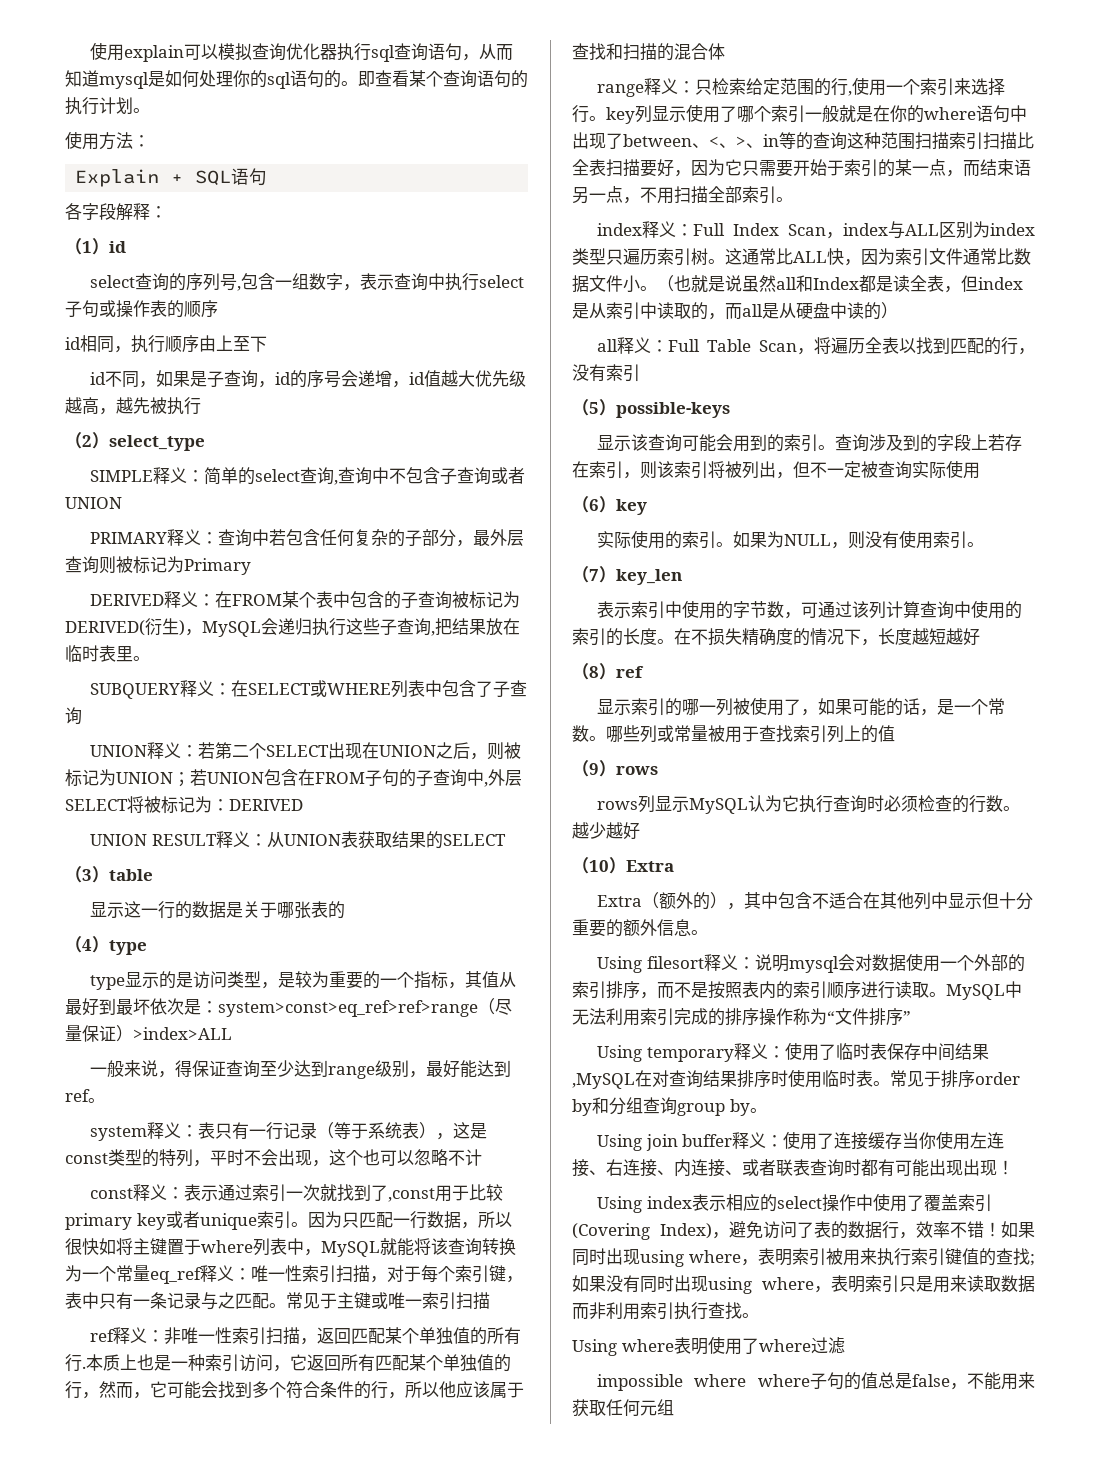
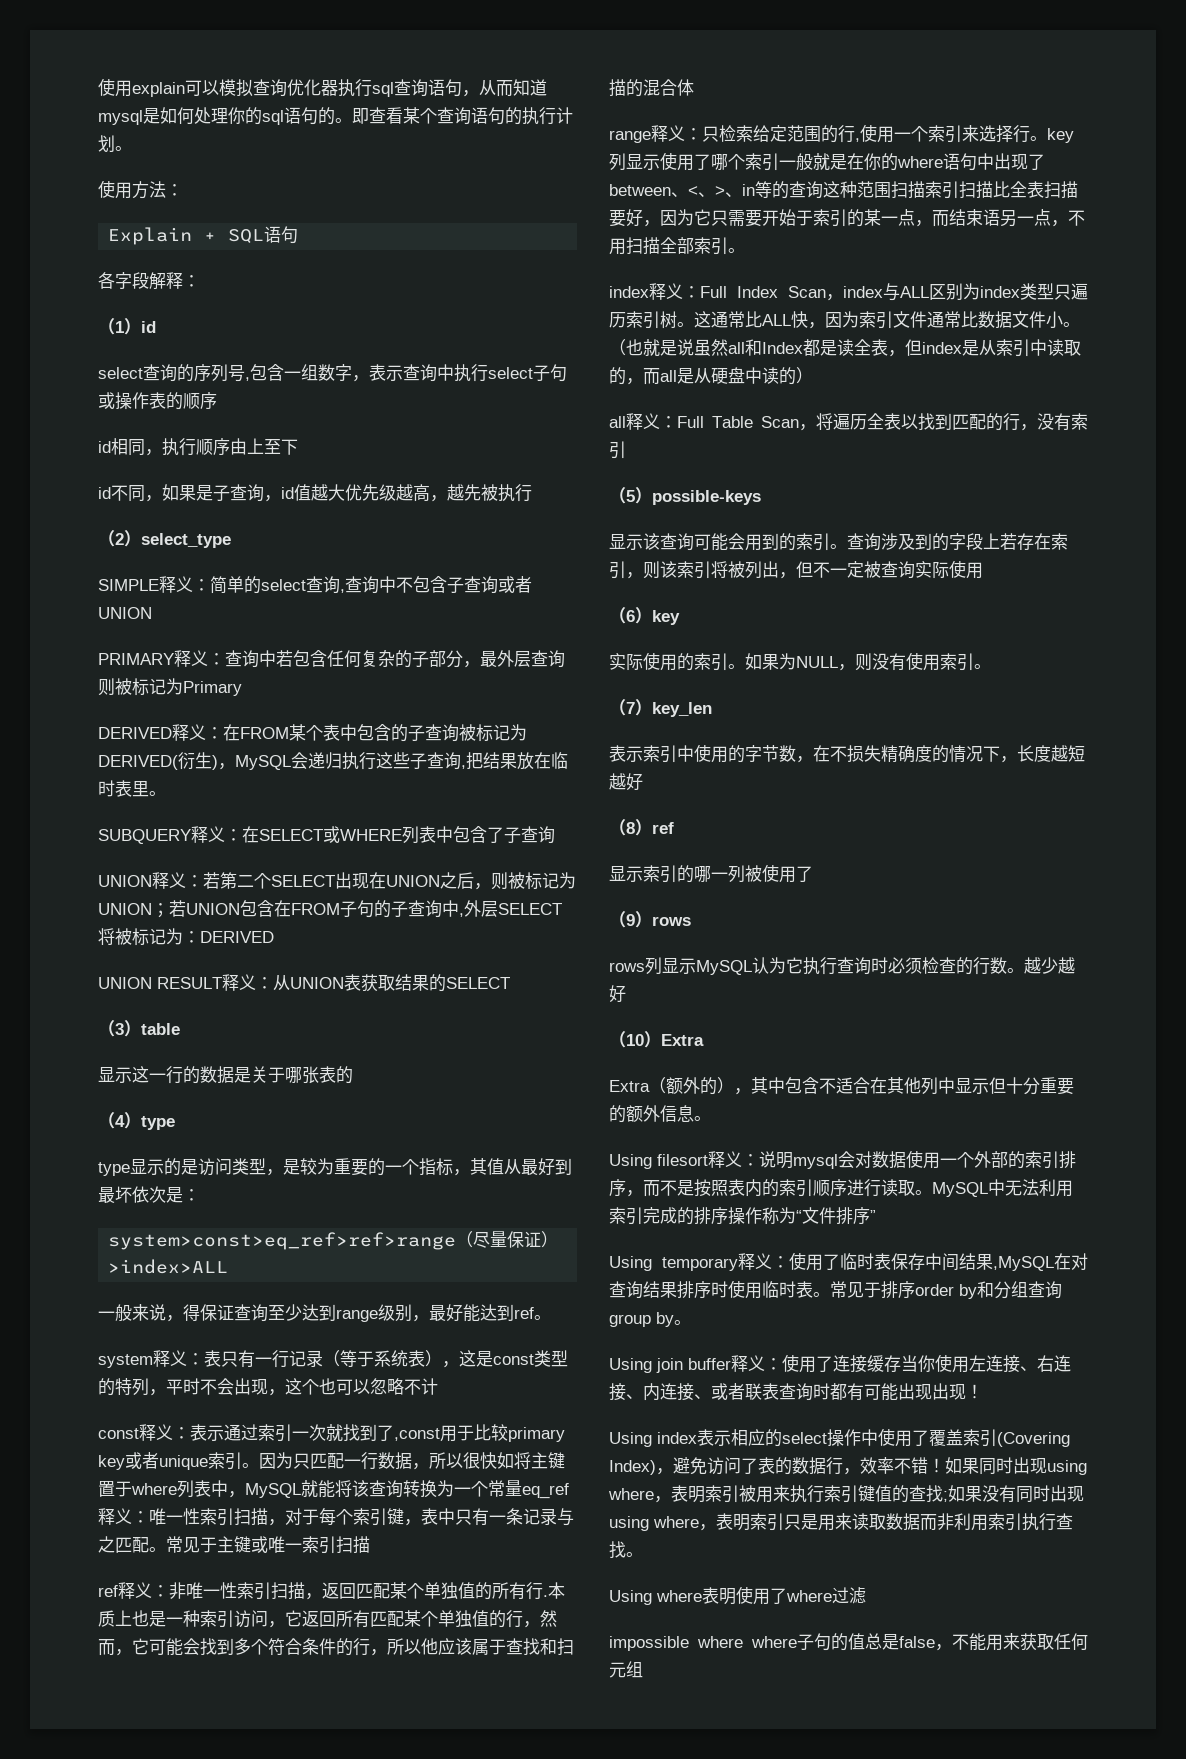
[289,370,425,388] 的序号会递增，id -> (294, 493) none
(218, 1007) none -> (200, 1195) //
[800,600,1022,619] [572,628,674,646] 可通过该列计算查询中使用的索引的长度。 -> (813, 759) none
[800,698,1005,716] [572,725,895,743] ，如果可能的话，是一个常数。哪些列或常量被用于查找索引列上的值 -> (813, 874) none

